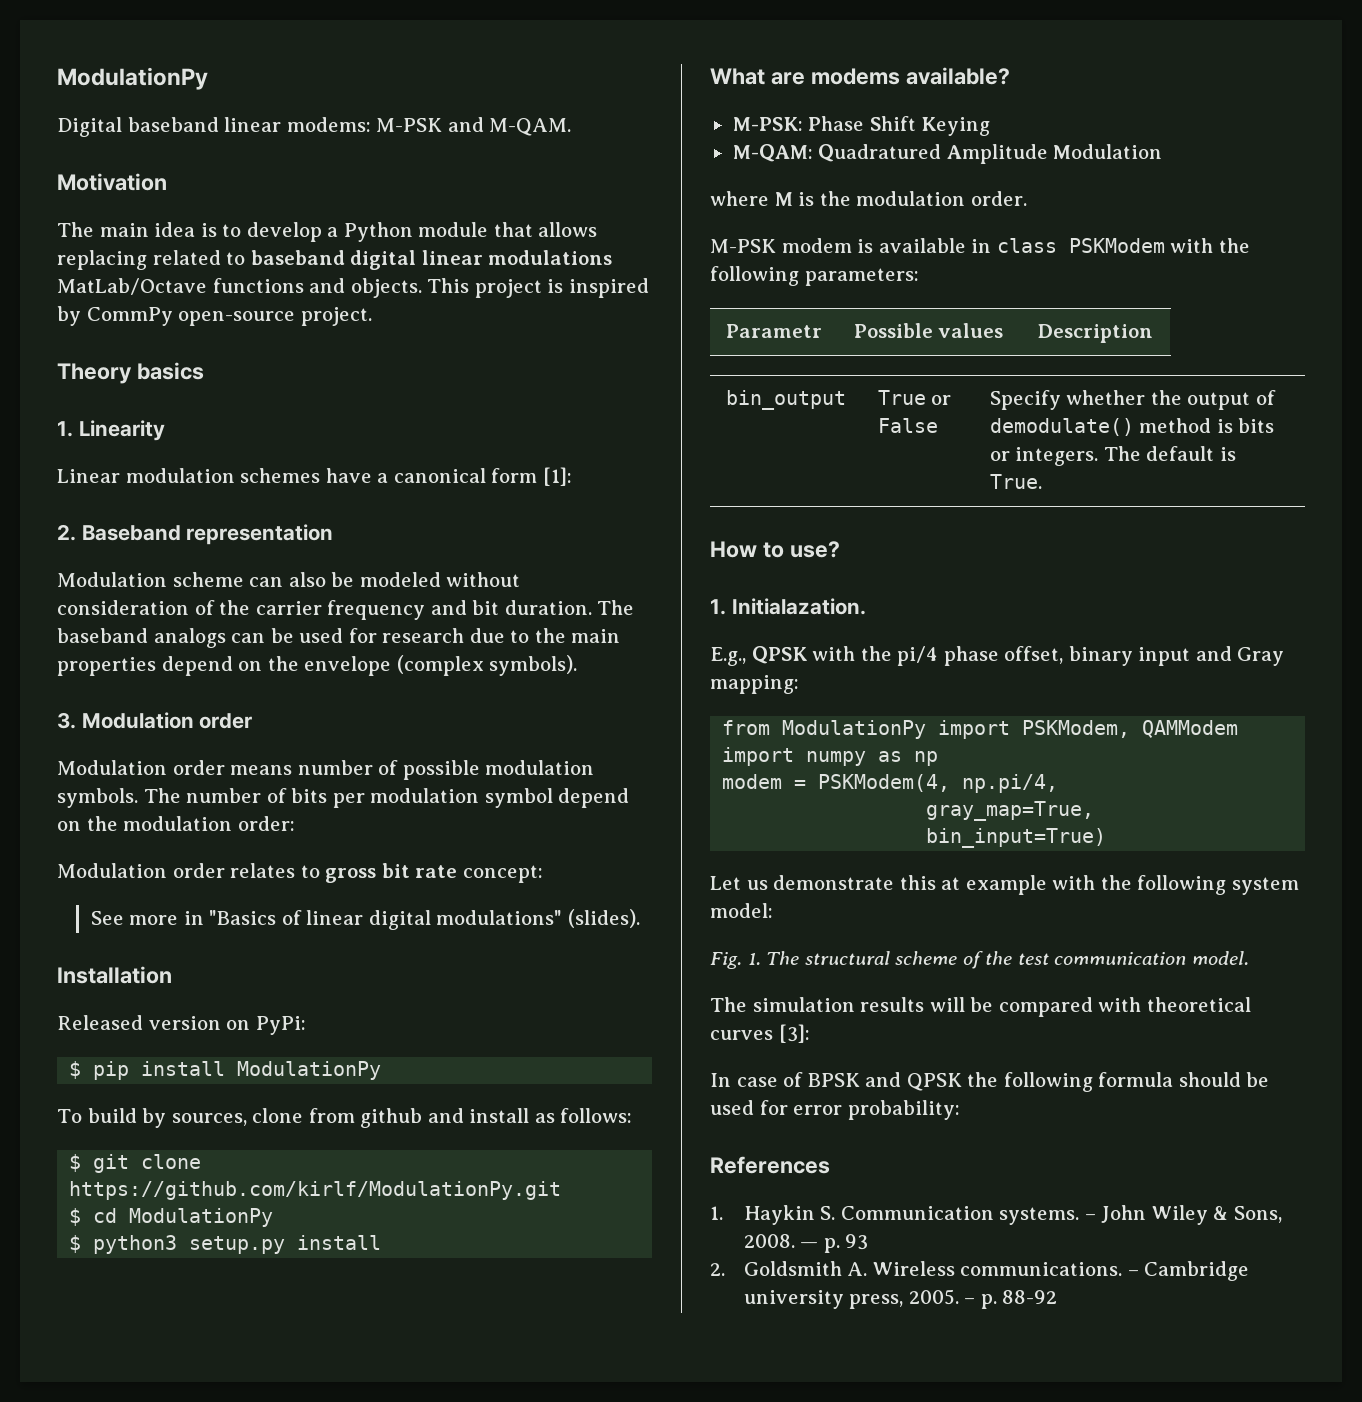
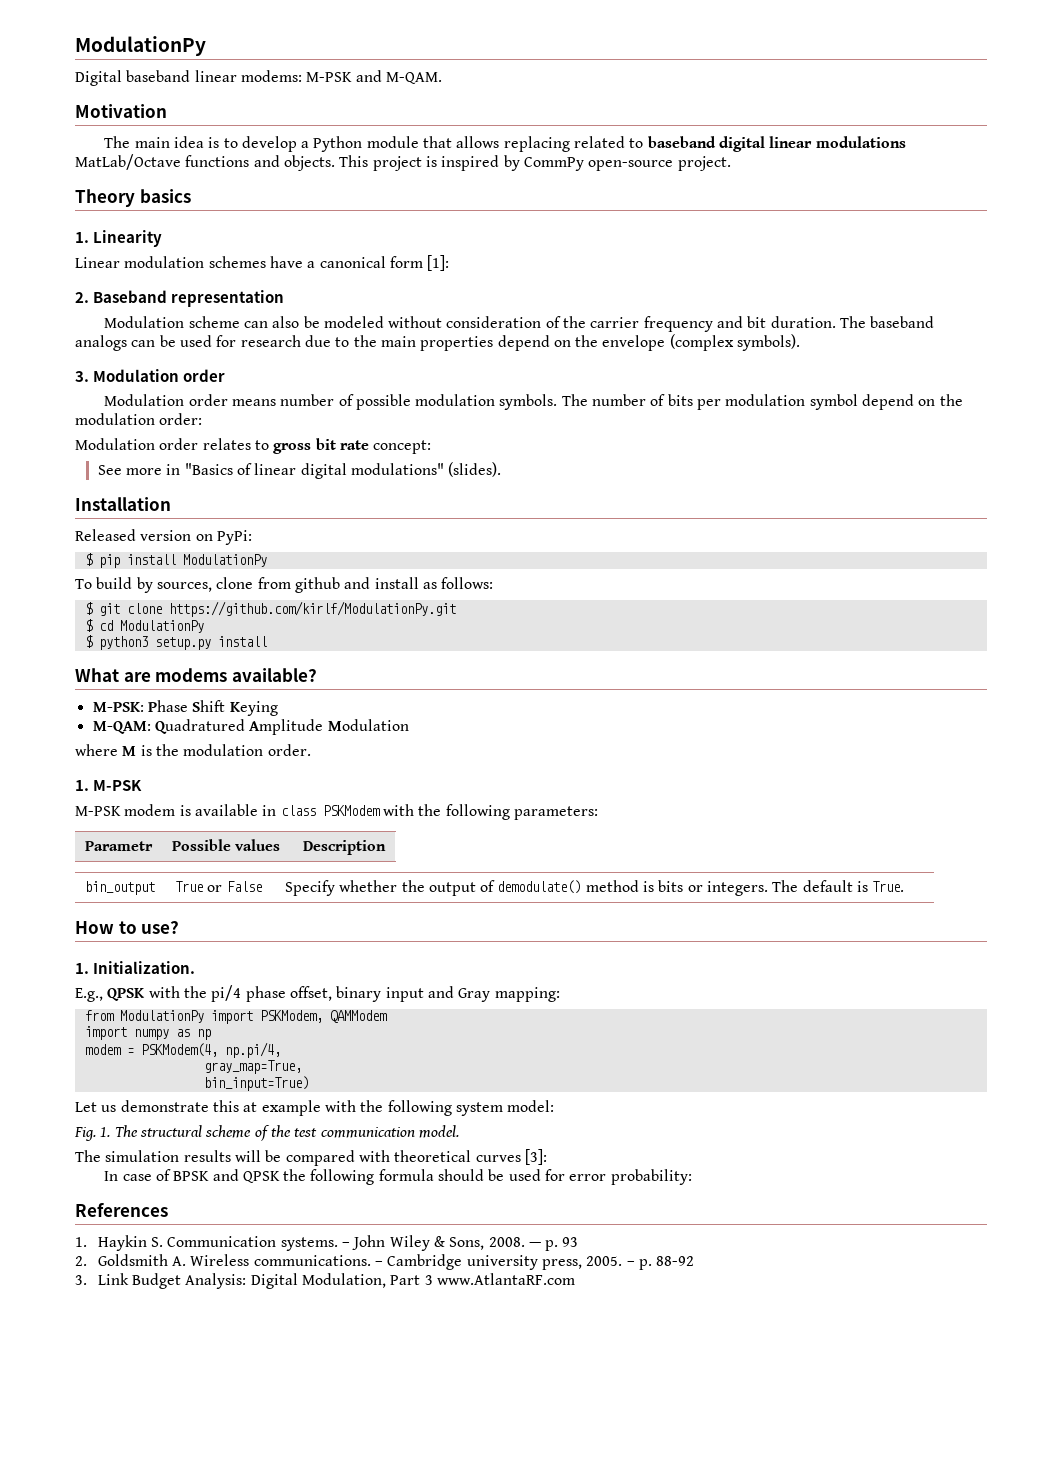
(1027, 198) none -> [75,780,143,791] // 1. M-PSK
[731,598,866,615] Initialazation. -> [93,961,196,974] Initialization.
(1058, 1297) none -> [75,1273,575,1289] // 3. Link Budget Analysis: Digital Modulation, Part 3 www.AtlantaRF.com

